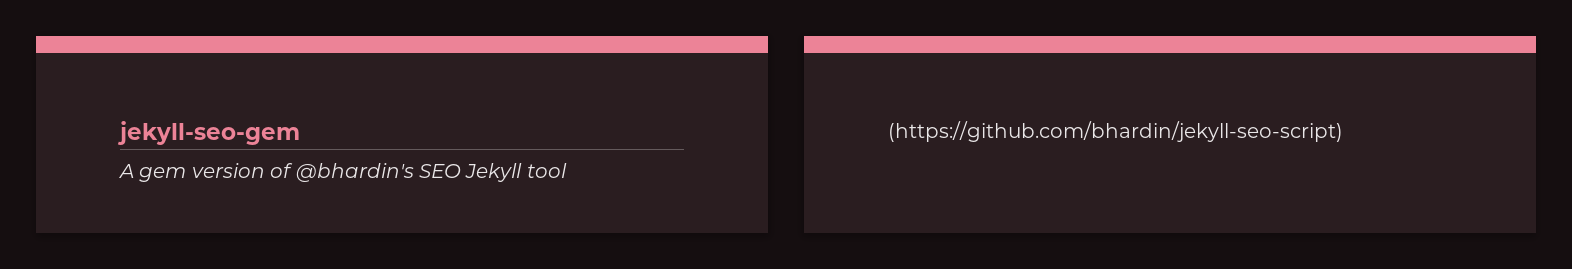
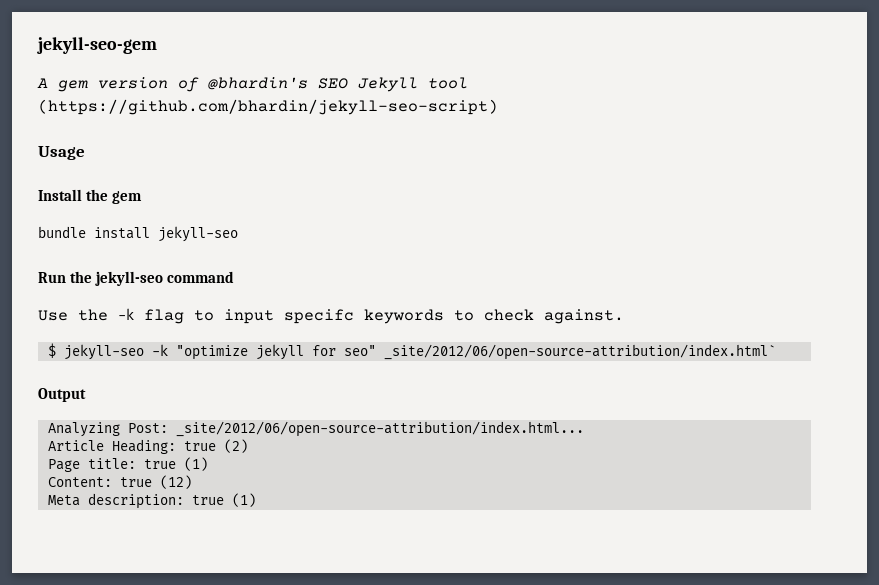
(1343, 131) none -> [38,146,85,160] [38,189,143,204] [38,226,238,242] [38,271,235,286] [38,308,624,324] [47,343,776,360] [38,388,86,402] [47,421,584,437] [47,439,248,454] [47,457,208,472] [47,475,192,489] [47,493,256,509] // Usage // Install the gem // bundle install jekyll-seo // Run the jekyll-seo command // Use the -k flag to input specifc keywords to check against. // $ jekyll-seo -k "optimize jekyll for seo" _site/2012/06/open-source-attribution/index.html` // Output // Analyzing Post: _site/2012/06/open-source-attribution/index.html... // Article Heading: true (2) // Page title: true (1) // Content: true (12) // Meta description: true (1)

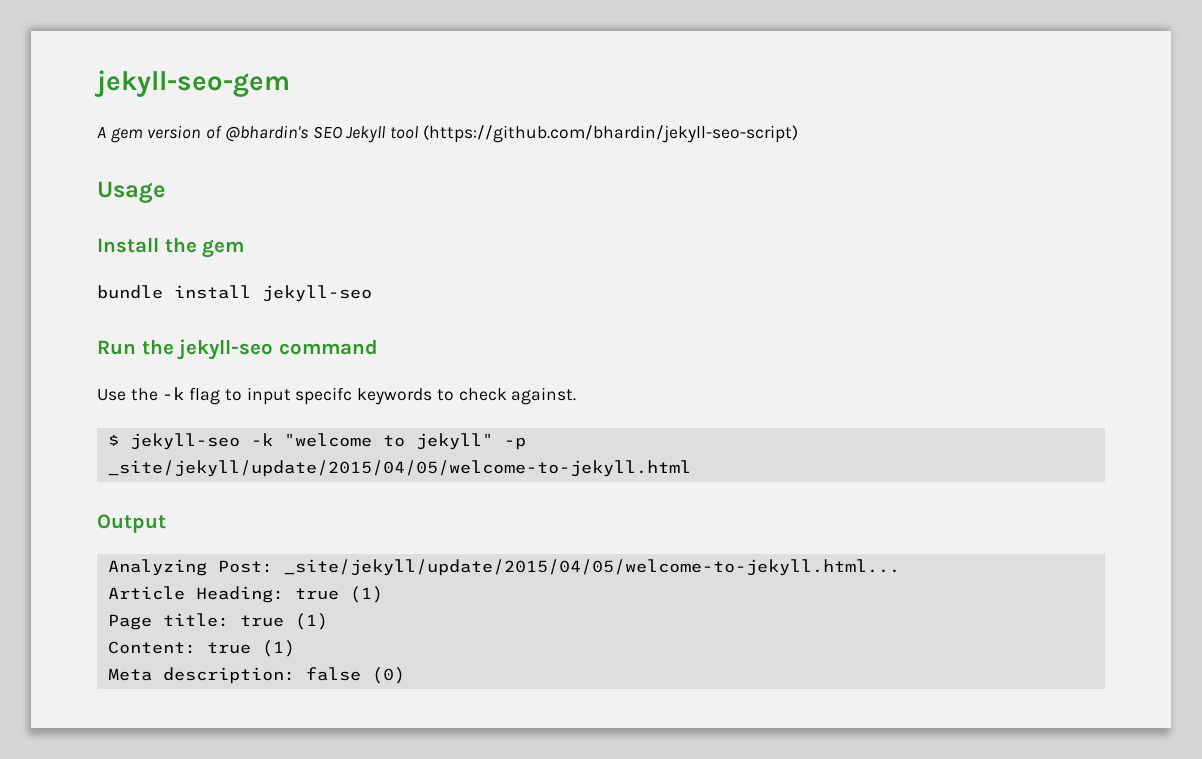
[175,344,776,360] "optimize jekyll for seo" _site/2012/06/open-source-attribution/index.html` -> [283,433,526,450] [107,460,691,477] "welcome to jekyll" -p _site/jekyll/update/2015/04/05/welcome-to-jekyll.html
[175,421,584,437] _site/2012/06/open-source-attribution/index.html... -> [283,559,900,576] _site/jekyll/update/2015/04/05/welcome-to-jekyll.html...
[223,439,248,453] (2) -> [349,586,383,603] (1)
[159,475,192,489] (12) -> [261,640,295,657] (1)
[191,493,256,507] true (1) -> [305,667,405,684] false (0)

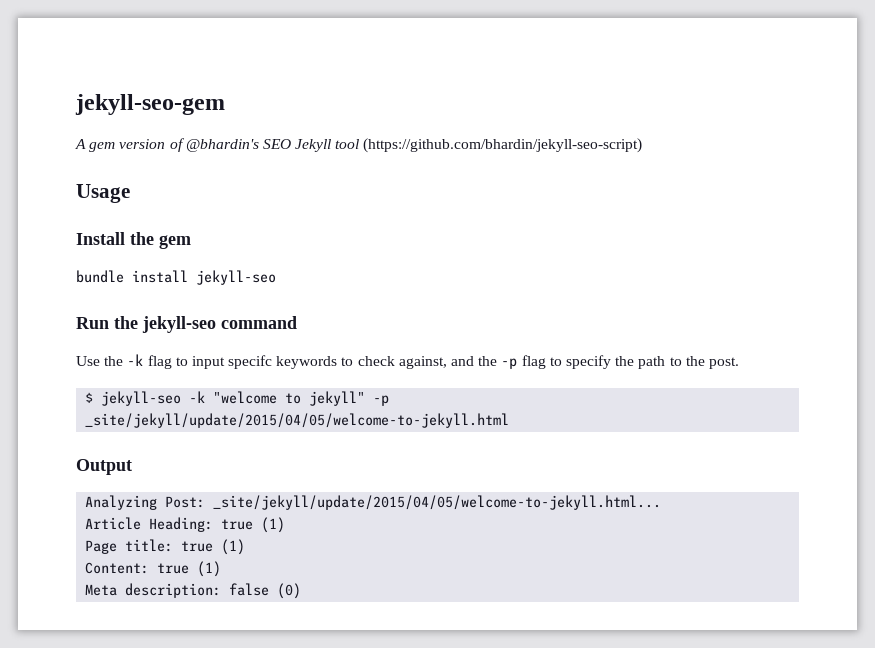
[511,387,577,405] against. -> [398,355,739,369] against, and the -p flag to specify the path to the post.

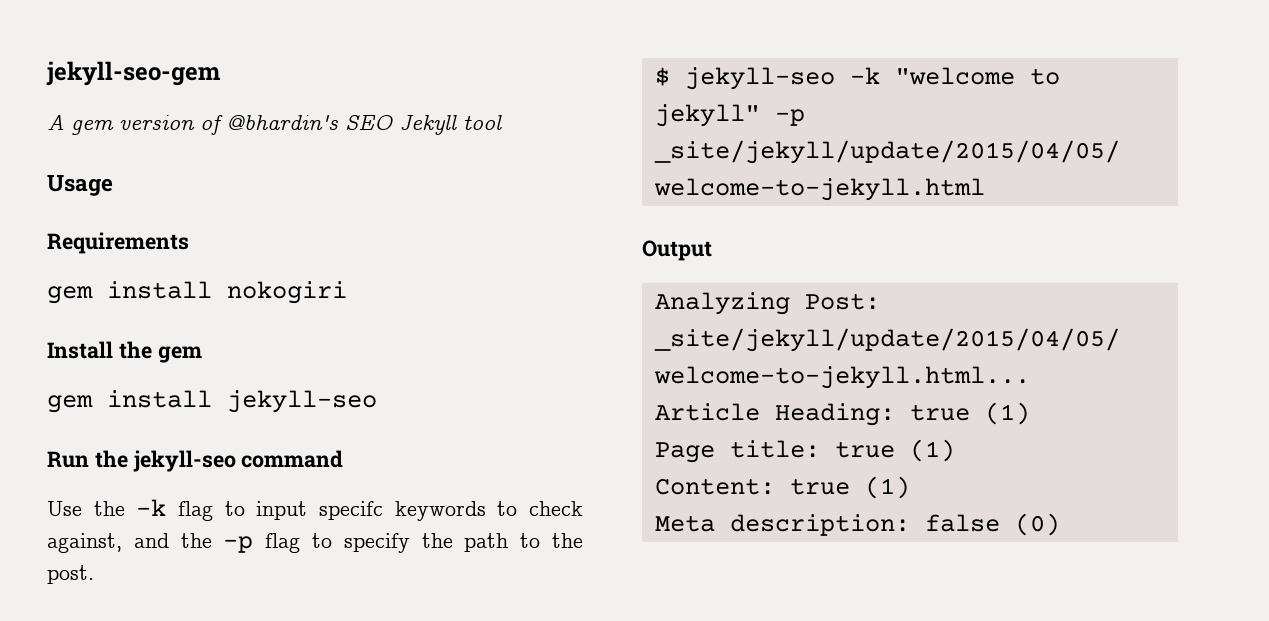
[363,138,643,153] (https://github.com/bhardin/jekyll-seo-script) -> (502, 122) none
(130, 193) none -> [47,232,189,254] [47,281,347,304] // Requirements // gem install nokogiri
[76,270,124,283] bundle -> [47,395,93,413] gem

